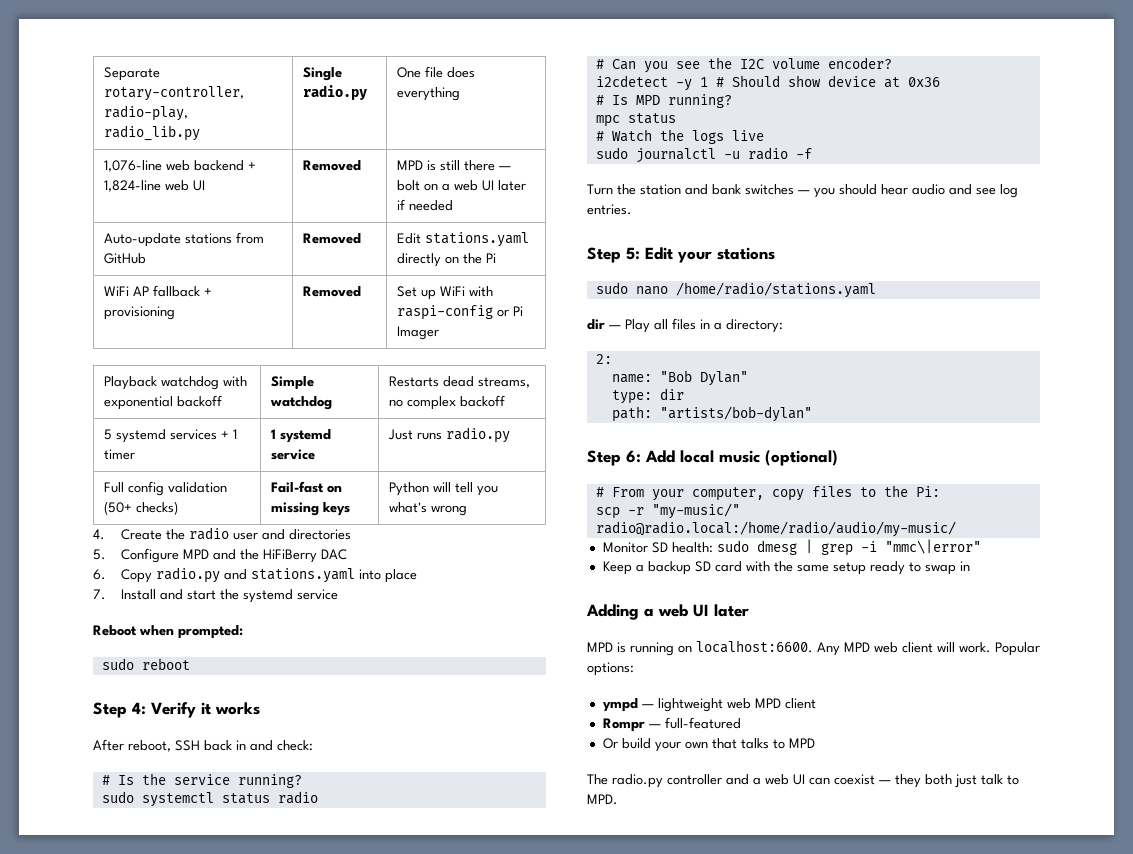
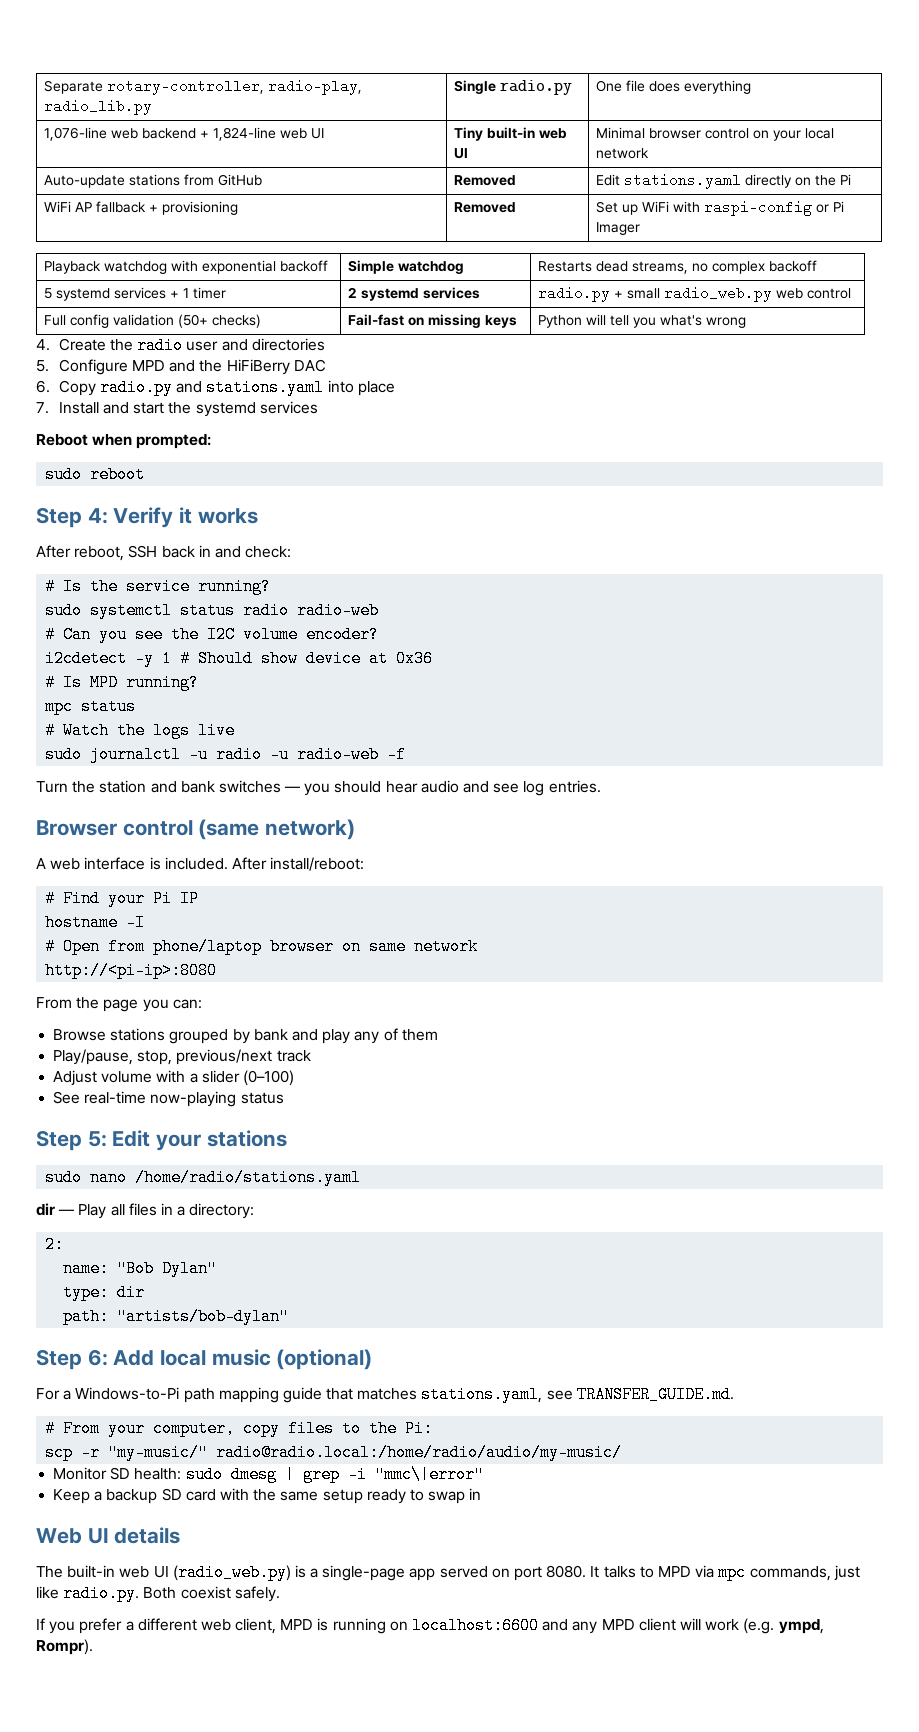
[303,160,362,171] [397,160,512,171] [397,180,527,191] [397,199,454,211] Removed | MPD is still there — bolt on a web UI later if needed -> [454,127,568,141] [454,148,469,159] [596,127,835,141] [596,148,650,159] Tiny built-in web UI | Minimal browser control on your local network
[271,429,332,443] [271,449,316,460] [388,427,511,443] 1 systemd service | Just runs radio.py -> [348,287,481,301] [538,286,852,302] 2 systemd services | radio.py + small radio_web.py web control
[296,589,338,600] service -> [259,401,318,414] services
(318, 797) none -> [297,602,380,619] radio-web
(788, 153) none -> [270,746,380,763] -u radio-web
(632, 209) none -> [36,819,356,840] [36,857,365,871] [45,890,200,907] [45,914,146,931] [45,938,479,955] [45,962,218,979] [36,997,202,1012] [53,1028,438,1044] [53,1049,311,1065] [53,1070,294,1086] [53,1091,284,1107] // Browser control (same network) // A web interface is included. After install/reboot: // # Find your Pi IP // hostname -I // # Open from phone/laptop browser on same network // http://<pi-ip>:8080 // From the page you can: // Browse stations grouped by bank and play any of them // Play/pause, stop, previous/next track // Adjust volume with a slider (0–100) // See real-time now-playing status
(838, 458) none -> [36,1386,734,1403] // For a Windows-to-Pi path mapping guide that matches stations.yaml, see TRANSFER_GUIDE.md.
[586,604,749,620] [587,640,1040,656] [587,662,634,676] [601,698,816,712] [602,717,741,732] [602,738,815,752] [587,774,1019,788] [587,794,618,805] Adding a web UI later // MPD is running on localhost:6600. Any MPD web client will work. Popular options: // ympd — lightweight web MPD client // Rompr — full-featured // Or build your own that talks to MPD // The radio.py controller and a web UI can coexist — they both just talk to MPD. -> [36,1527,181,1544] [36,1564,860,1581] [36,1585,280,1602] [36,1617,824,1634] [36,1639,93,1655] Web UI details // The built-in web UI (radio_web.py) is a single-page app served on port 8080. It talks to MPD via mpc commands, just like radio.py. Both coexist safely. // If you prefer a different web client, MPD is running on localhost:6600 and any MPD client will work (e.g. ympd, Rompr).

